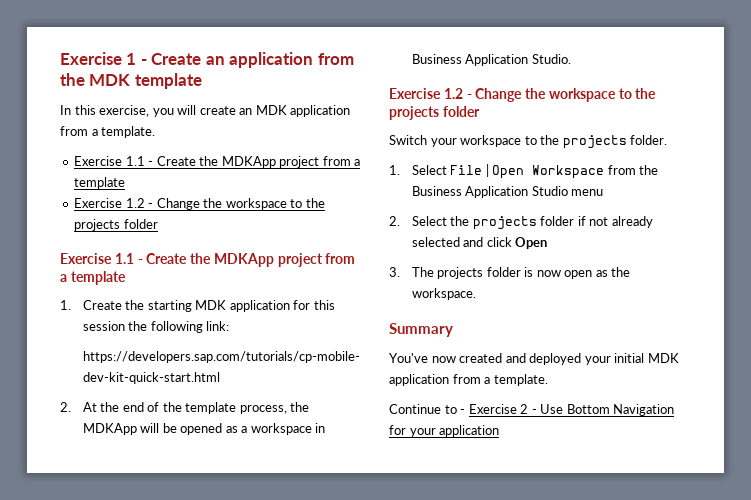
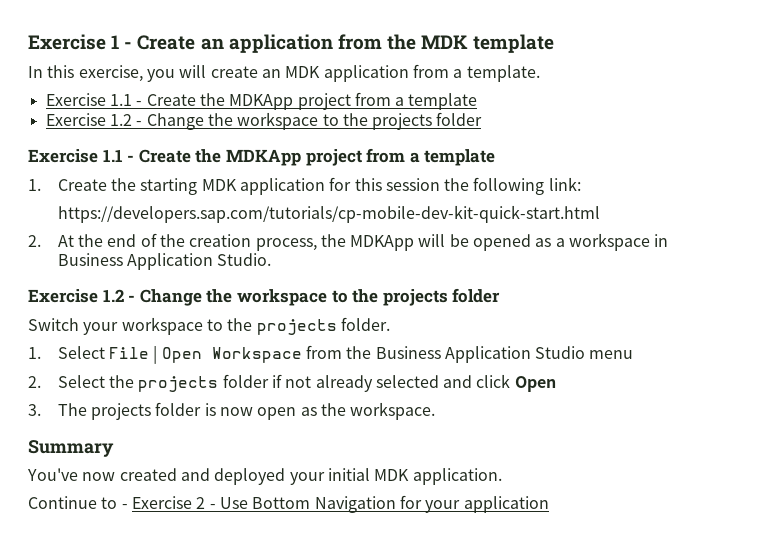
[185,402,237,414] template -> [189,234,252,247] creation
[389,374,548,386] application from a template. -> [412,468,502,485] application.

